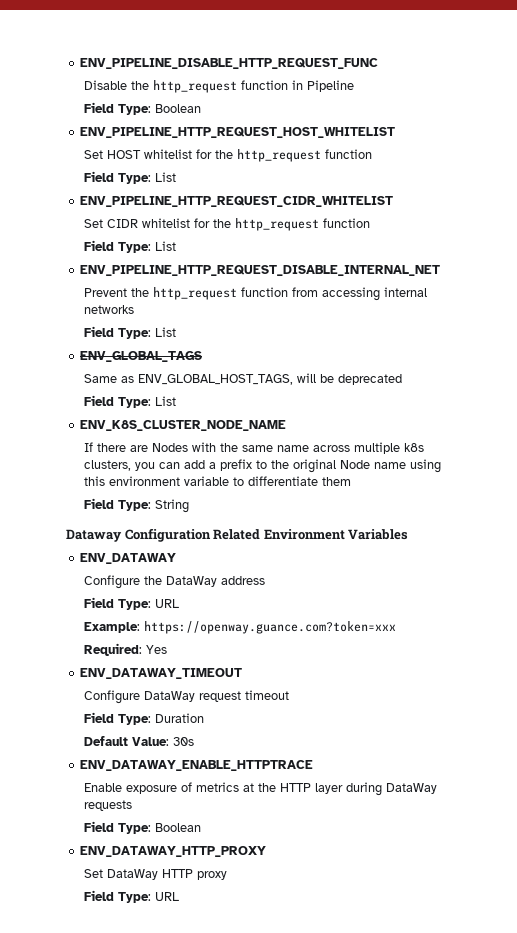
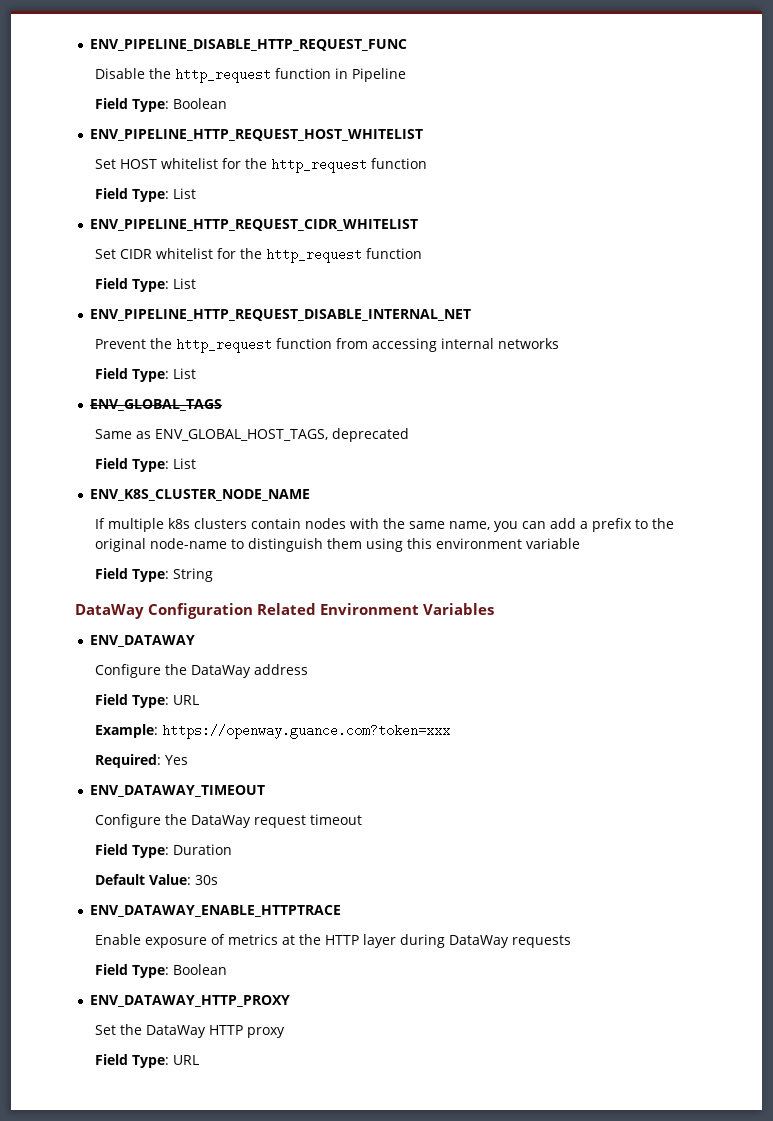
[297,373,335,383] will be -> (328, 435) none
[97,442,425,454] [84,460,132,471] there are Nodes with the same name across multiple k8s clusters, -> [107,518,490,532] multiple k8s clusters contain nodes with the same name,
[340,460,407,469] Node name -> [149,538,362,552] node-name to distinguish them
[233,476,352,486] to differentiate them -> (580, 543) none
[66,529,122,542] Dataway -> [75,604,144,619] DataWay
(141, 697) none -> [164,814,187,825] the
(104, 873) none -> [119,1024,142,1035] the

